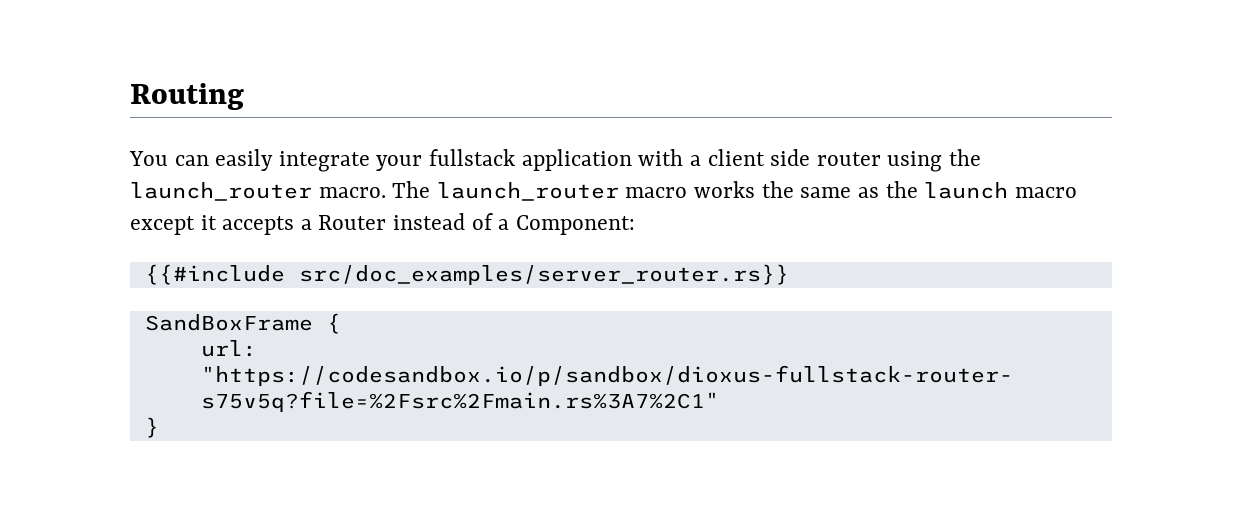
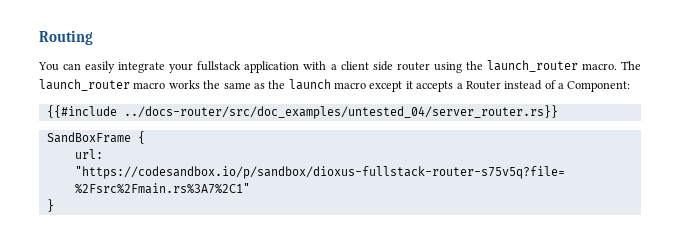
[298,264,789,285] src/doc_examples/server_router.rs}} -> [123,105,558,119] ../docs-router/src/doc_examples/untested_04/server_router.rs}}

